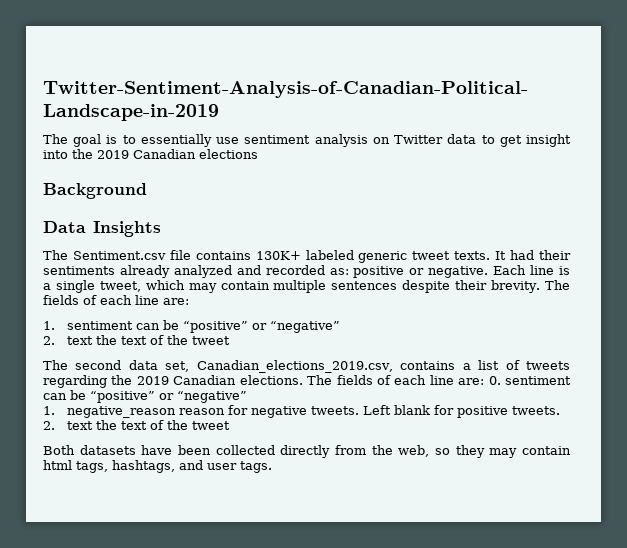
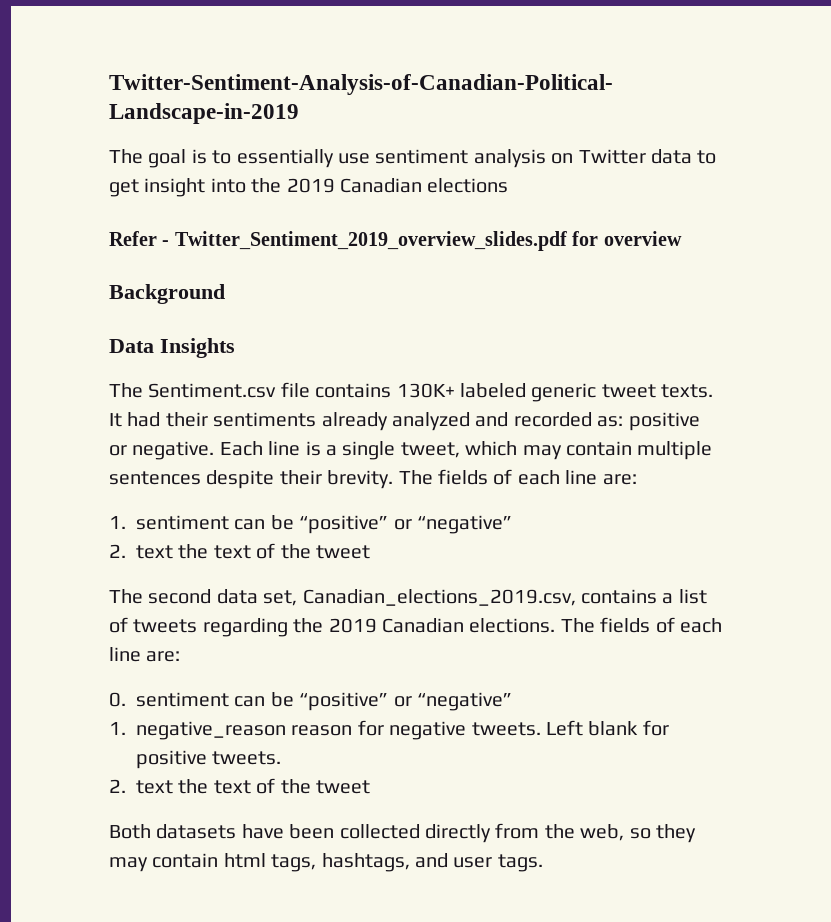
(258, 154) none -> [109,231,682,251] // Refer - Twitter_Sentiment_2019_overview_slides.pdf for overview
(485, 381) none -> (181, 656) //

